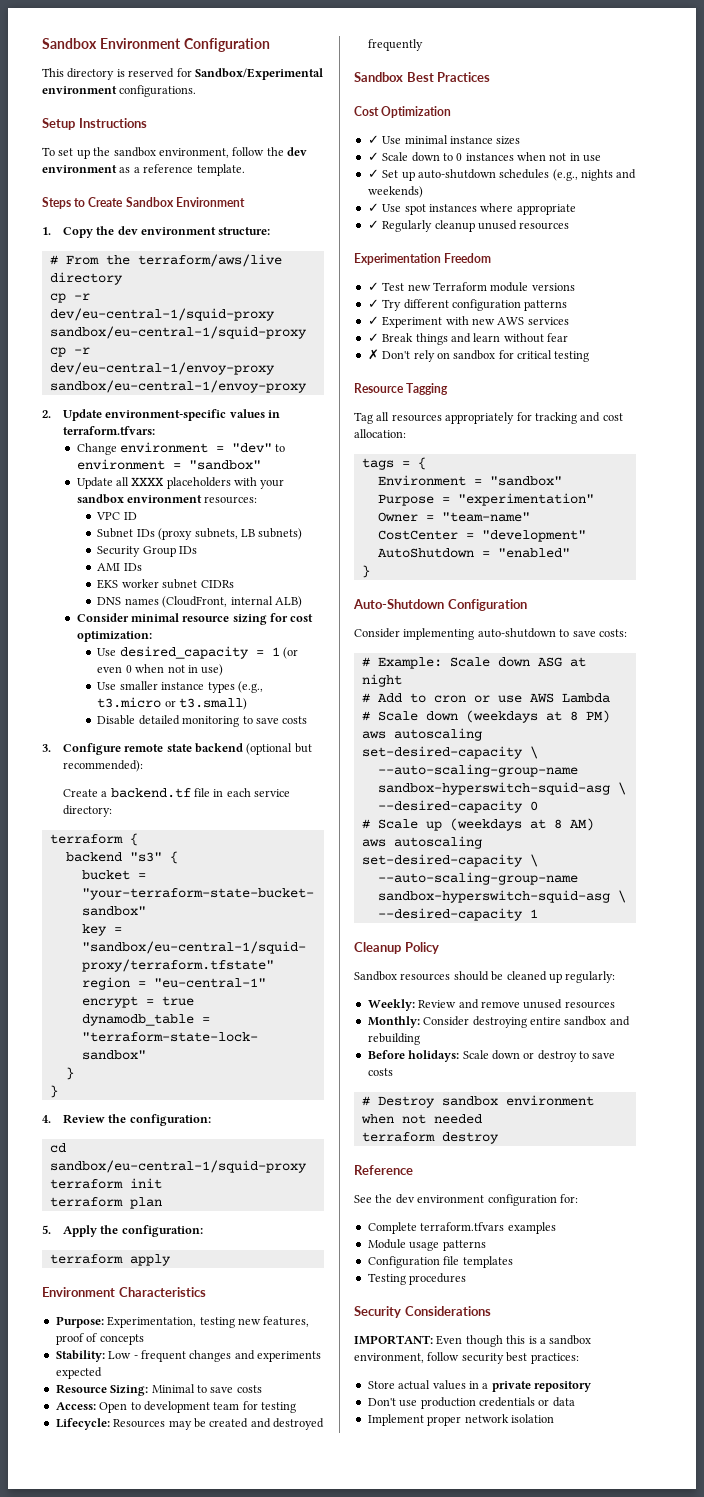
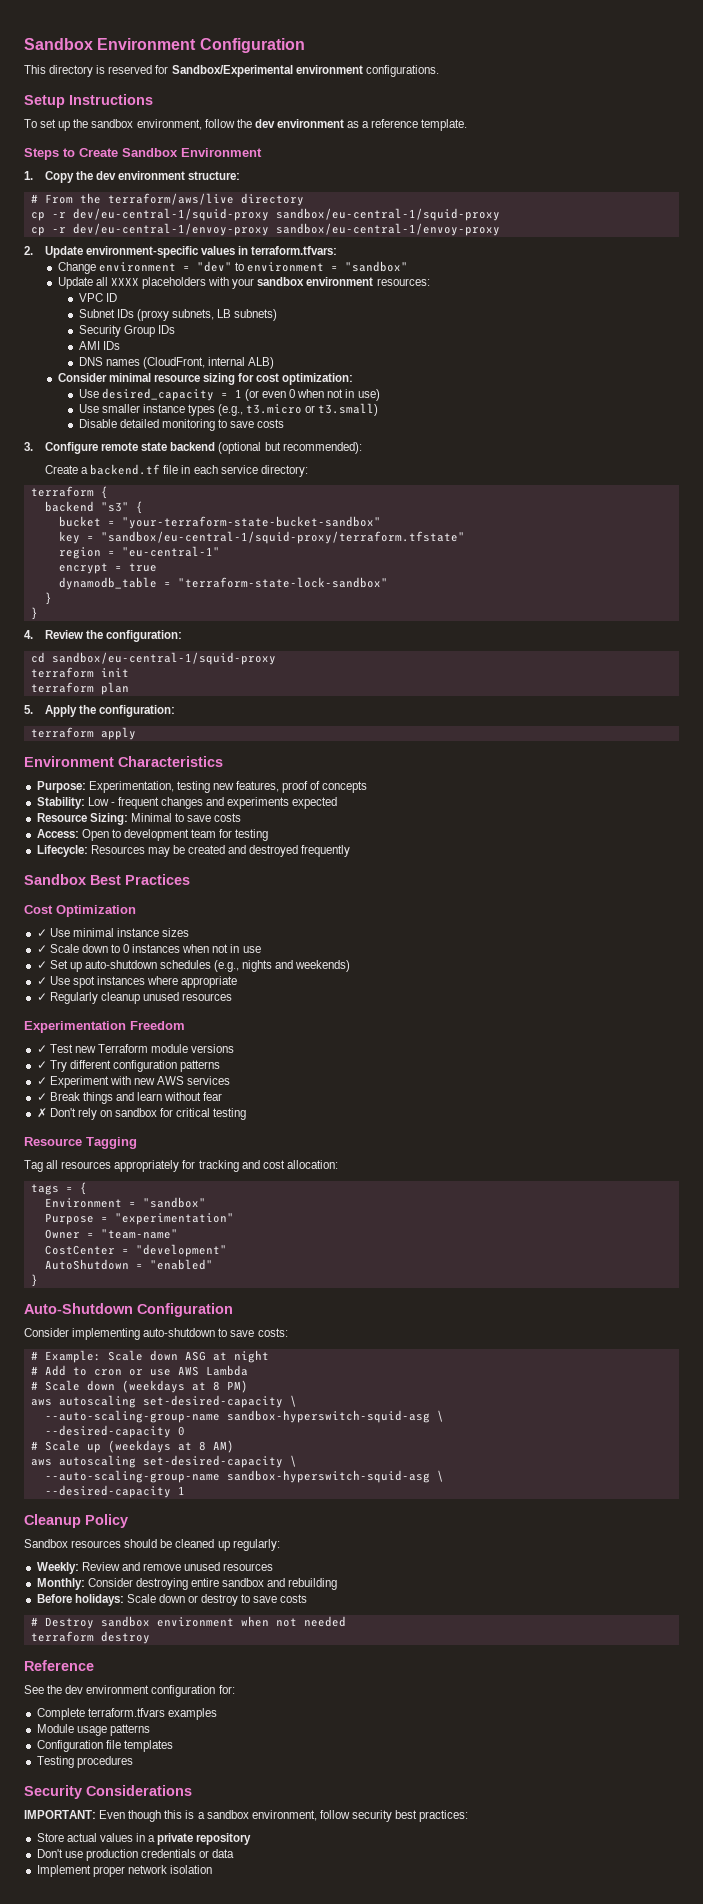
[97,579,234,589] // EKS worker subnet CIDRs -> (120, 345) none

